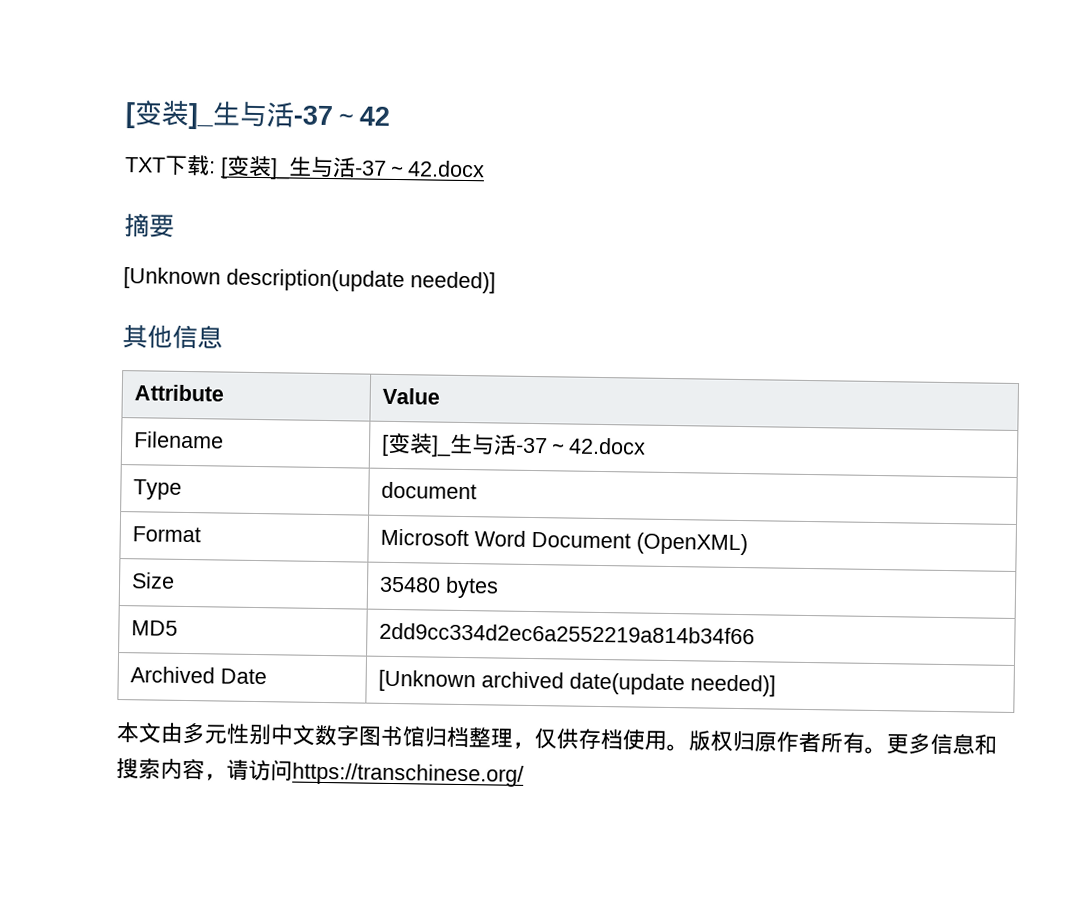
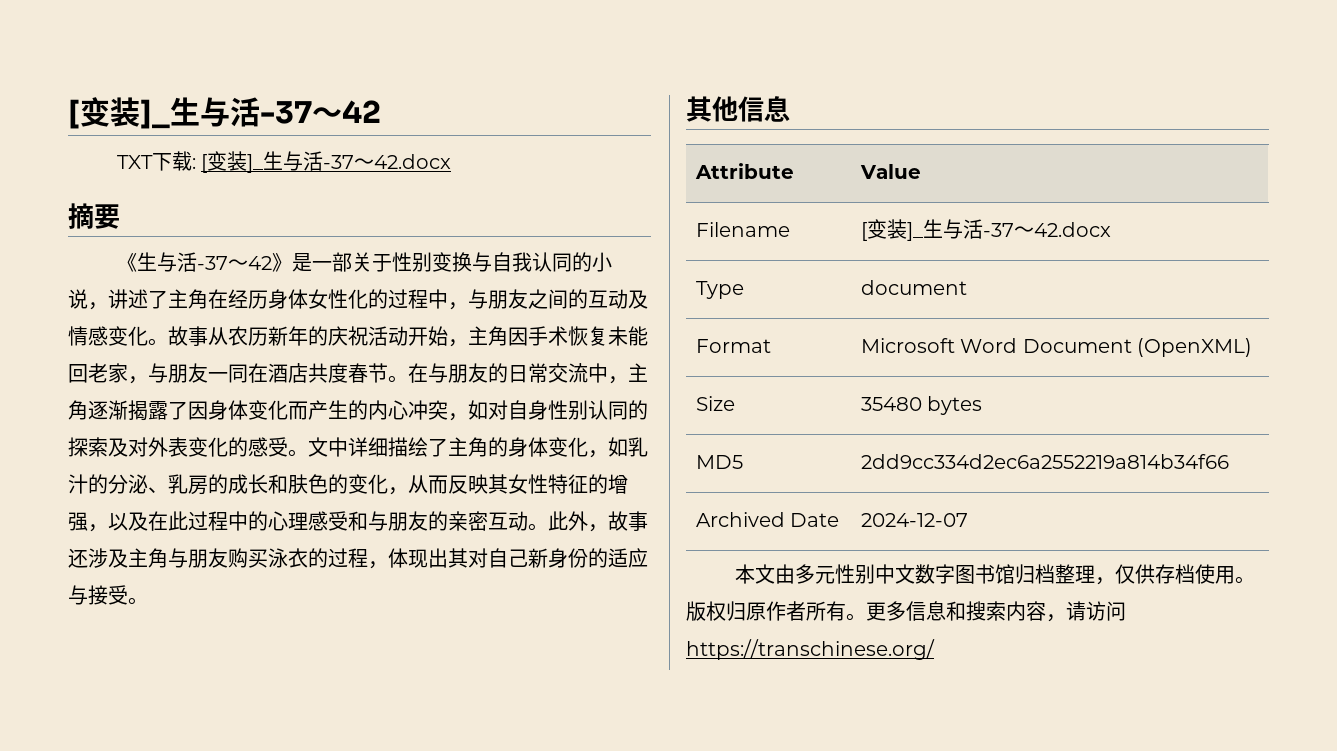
[123,267,496,294] [Unknown description(update needed)] -> [116,252,612,272] [68,289,648,310] [68,326,648,347] [68,363,648,384] [68,400,648,421] [68,437,648,458] [68,474,628,495] [68,511,648,532] [68,548,648,569] [68,585,148,605] 《生与活-37～42》是一部关于性别变换与自我认同的小说，讲述了主角在经历身体女性化的过程中，与朋友之间的互动及情感变化。故事从农历新年的庆祝活动开始，主角因手术恢复未能回老家，与朋友一同在酒店共度春节。在与朋友的日常交流中，主角逐渐揭露了因身体变化而产生的内心冲突，如对自身性别认同的探索及对外表变化的感受。文中详细描绘了主角的身体变化，如乳汁的分泌、乳房的成长和肤色的变化，从而反映其女性特征的增强，以及在此过程中的心理感受和与朋友的亲密互动。此外，故事还涉及主角与朋友购买泳衣的过程，体现出其对自己新身份的适应与接受。
[377,669,776,697] [Unknown archived date(update needed)] -> [861,513,969,527] 2024-12-07

